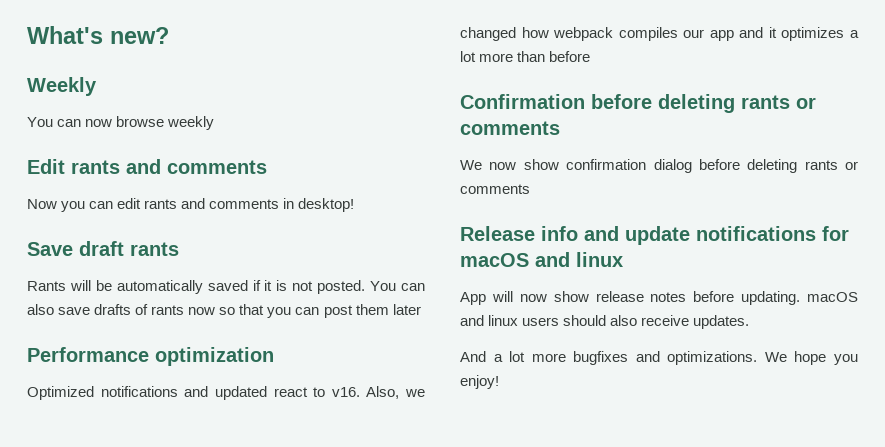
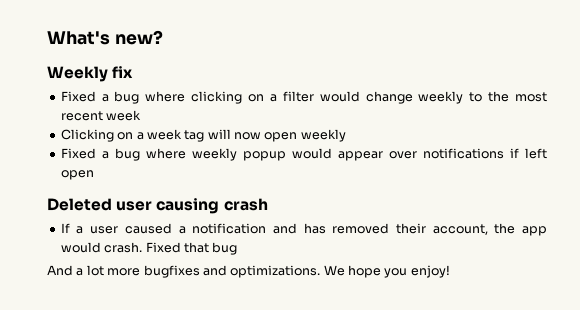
[27,116,215,130] [27,159,267,174] [27,198,355,212] [27,241,179,256] [27,280,426,294] [27,304,421,318] [27,347,274,366] [27,386,425,400] [460,27,859,41] [460,51,591,62] [460,94,816,113] [460,121,560,135] [460,159,858,173] [460,184,530,194] [460,226,849,245] [460,252,623,267] [460,291,858,305] [460,315,750,329] // You can now browse weekly // Edit rants and comments // Now you can edit rants and comments in desktop! // Save draft rants // Rants will be automatically saved if it is not posted. You can also save drafts of rants now so that you can post them later // Performance optimization // Optimized notifications and updated react to v16. Also, we changed how webpack compiles our app and it optimizes a lot more than before // Confirmation before deleting rants or comments // We now show confirmation dialog before deleting rants or comments // Release info and update notifications for macOS and linux // App will now show release notes before updating. macOS and linux users should also receive updates. -> [112,66,134,78] [60,91,548,104] [60,110,142,121] [60,129,346,142] [60,148,547,161] [60,170,94,180] [47,198,268,214] [60,223,547,236] [60,242,238,255] fix // Fixed a bug where clicking on a filter would change weekly to the most recent week // Clicking on a week tag will now open weekly // Fixed a bug where weekly popup would appear over notifications if left open // Deleted user causing crash // If a user caused a notification and has removed their account, the app would crash. Fixed that bug

